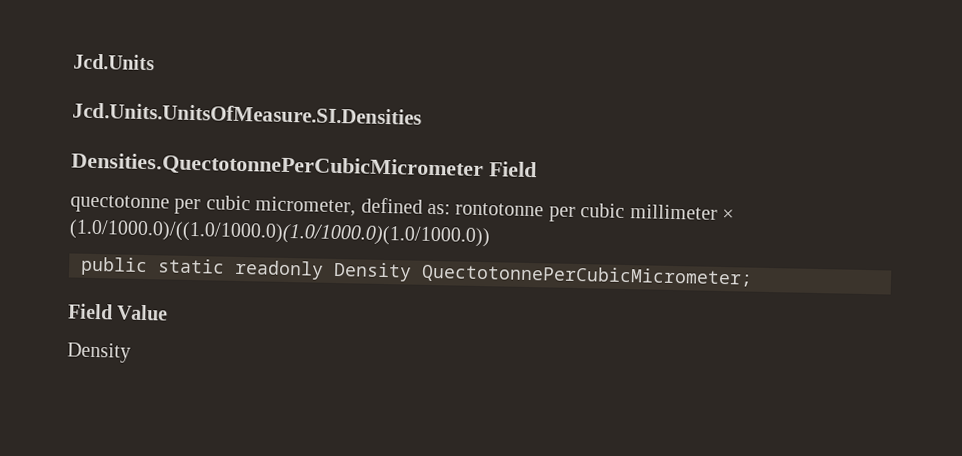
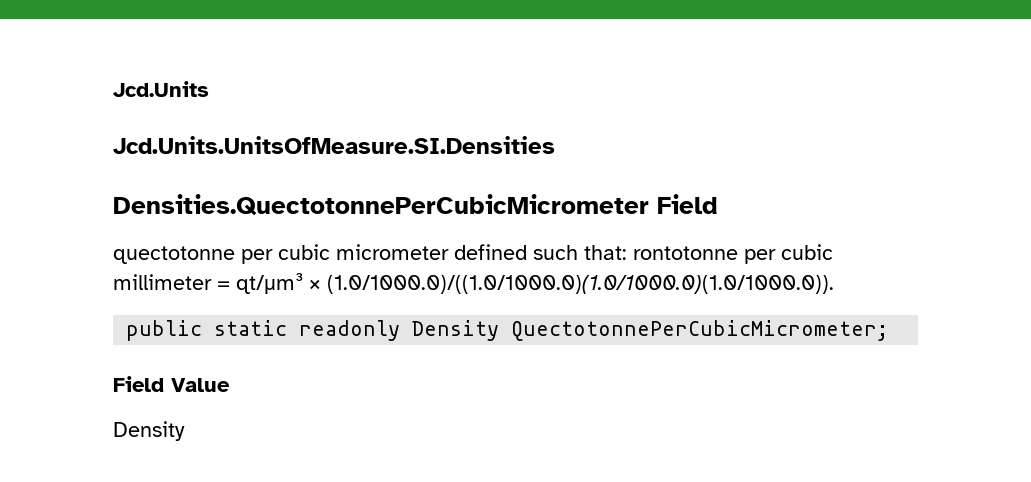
[255,196,734,222] [69,219,490,248] micrometer, defined as: rontotonne per cubic millimeter × (1.0/1000.0)/((1.0/1000.0)(1.0/1000.0)(1.0/1000.0)) -> [336,244,833,264] [113,273,834,294] micrometer defined such that: rontotonne per cubic millimeter = qt/μm³ × (1.0/1000.0)/((1.0/1000.0)(1.0/1000.0)(1.0/1000.0)).

